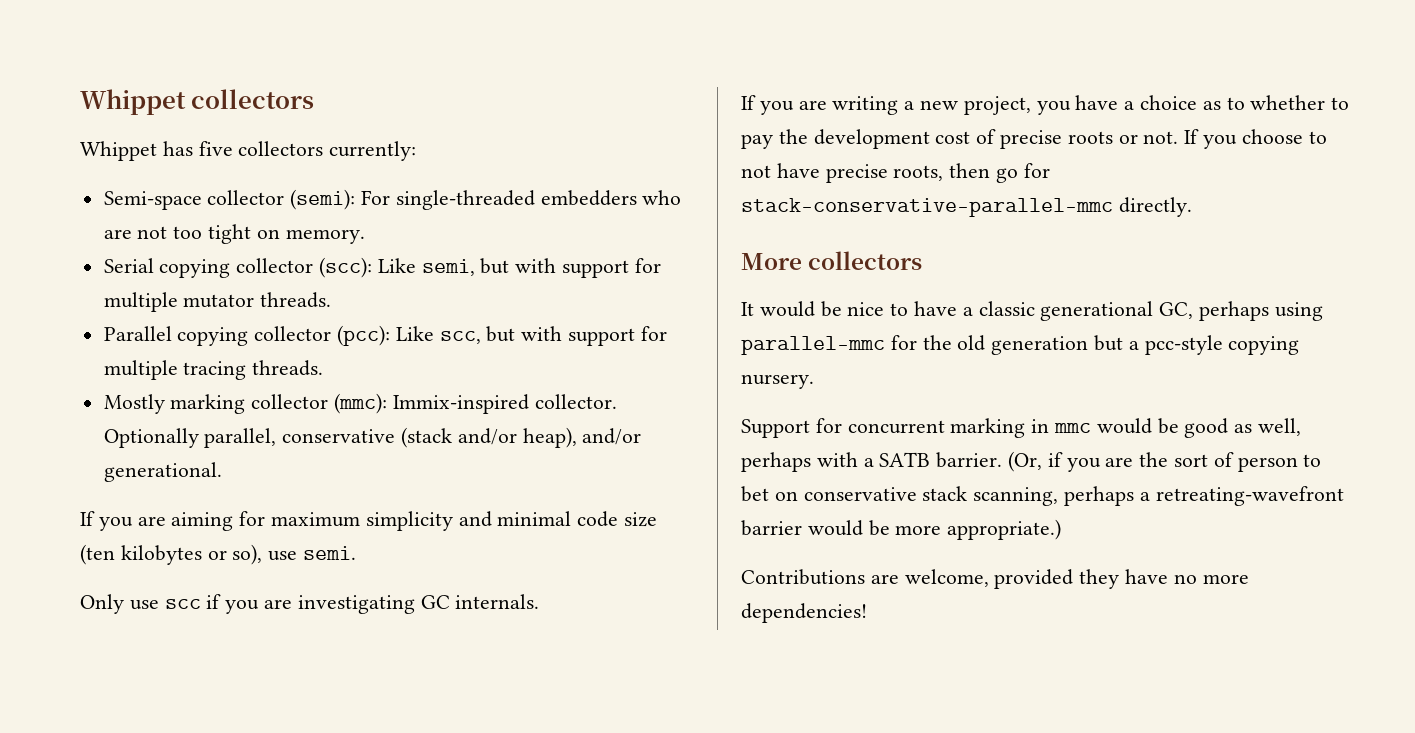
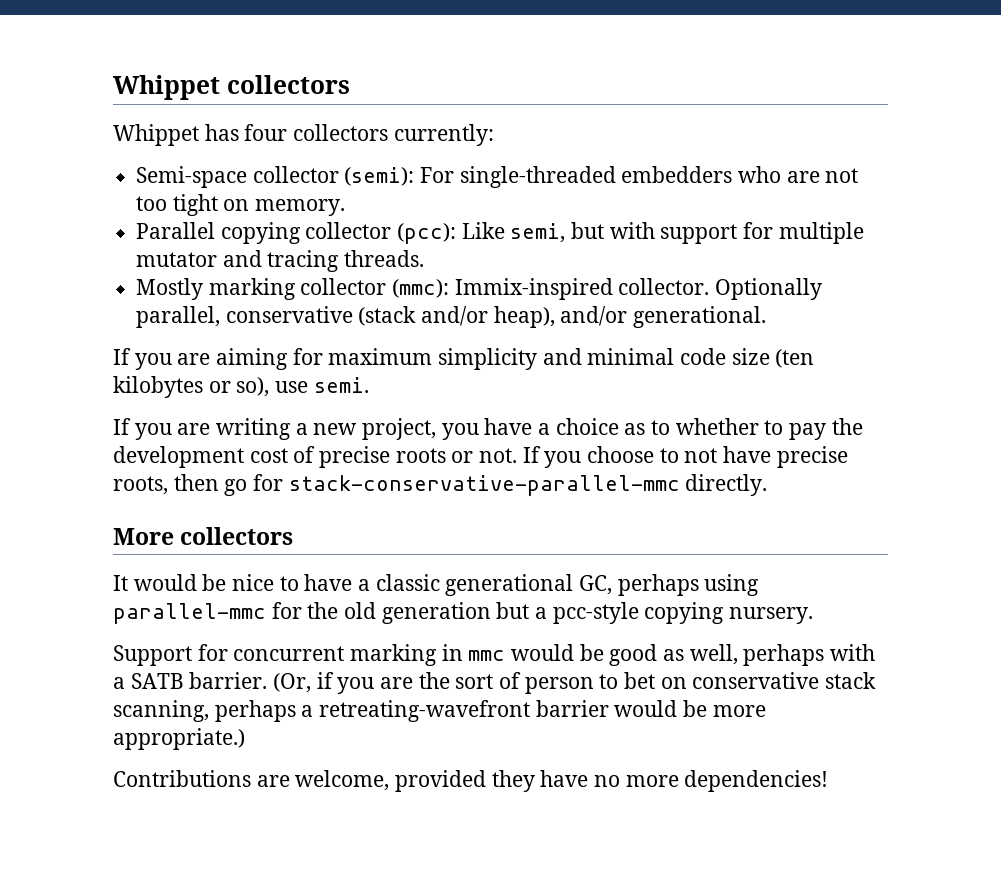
[198,141,233,156] five -> [244,124,288,141] four
[103,257,373,278] Serial copying collector (scc): -> [136,222,457,244] Parallel copying collector (pcc):
[260,292,332,308] [103,325,667,346] [103,360,178,380] threads. // Parallel copying collector (pcc): Like scc, but with support for multiple -> [222,250,262,267] and
[80,594,540,614] // Only use scc if you are investigating GC internals. -> (369, 385) none

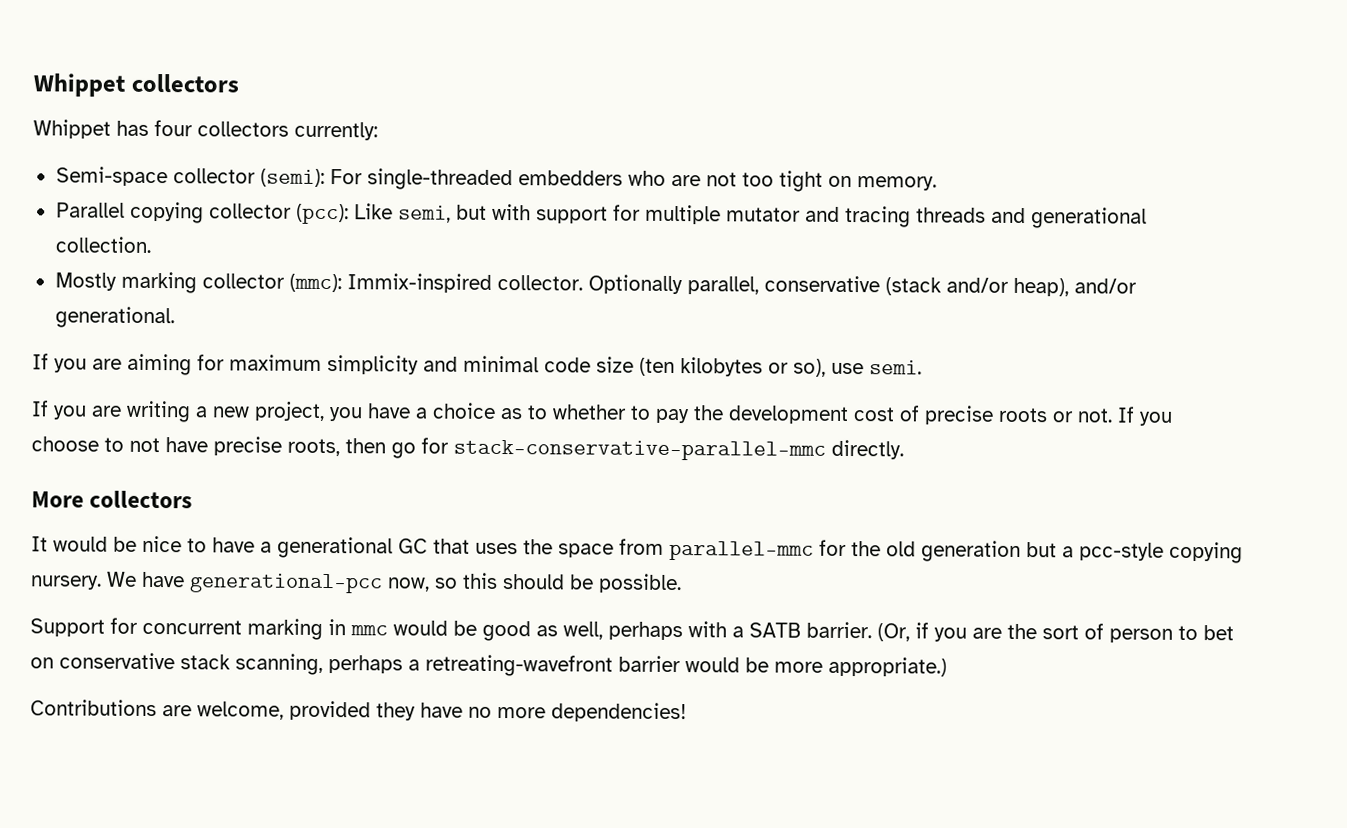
[344,250,425,267] threads. -> [915,207,1147,229] [54,236,152,253] threads and generational collection.
[375,574,760,596] classic generational GC, perhaps using -> [277,536,664,559] generational GC that uses the space from
(814, 615) none -> [106,571,682,594] We have generational-pcc now, so this should be possible.

